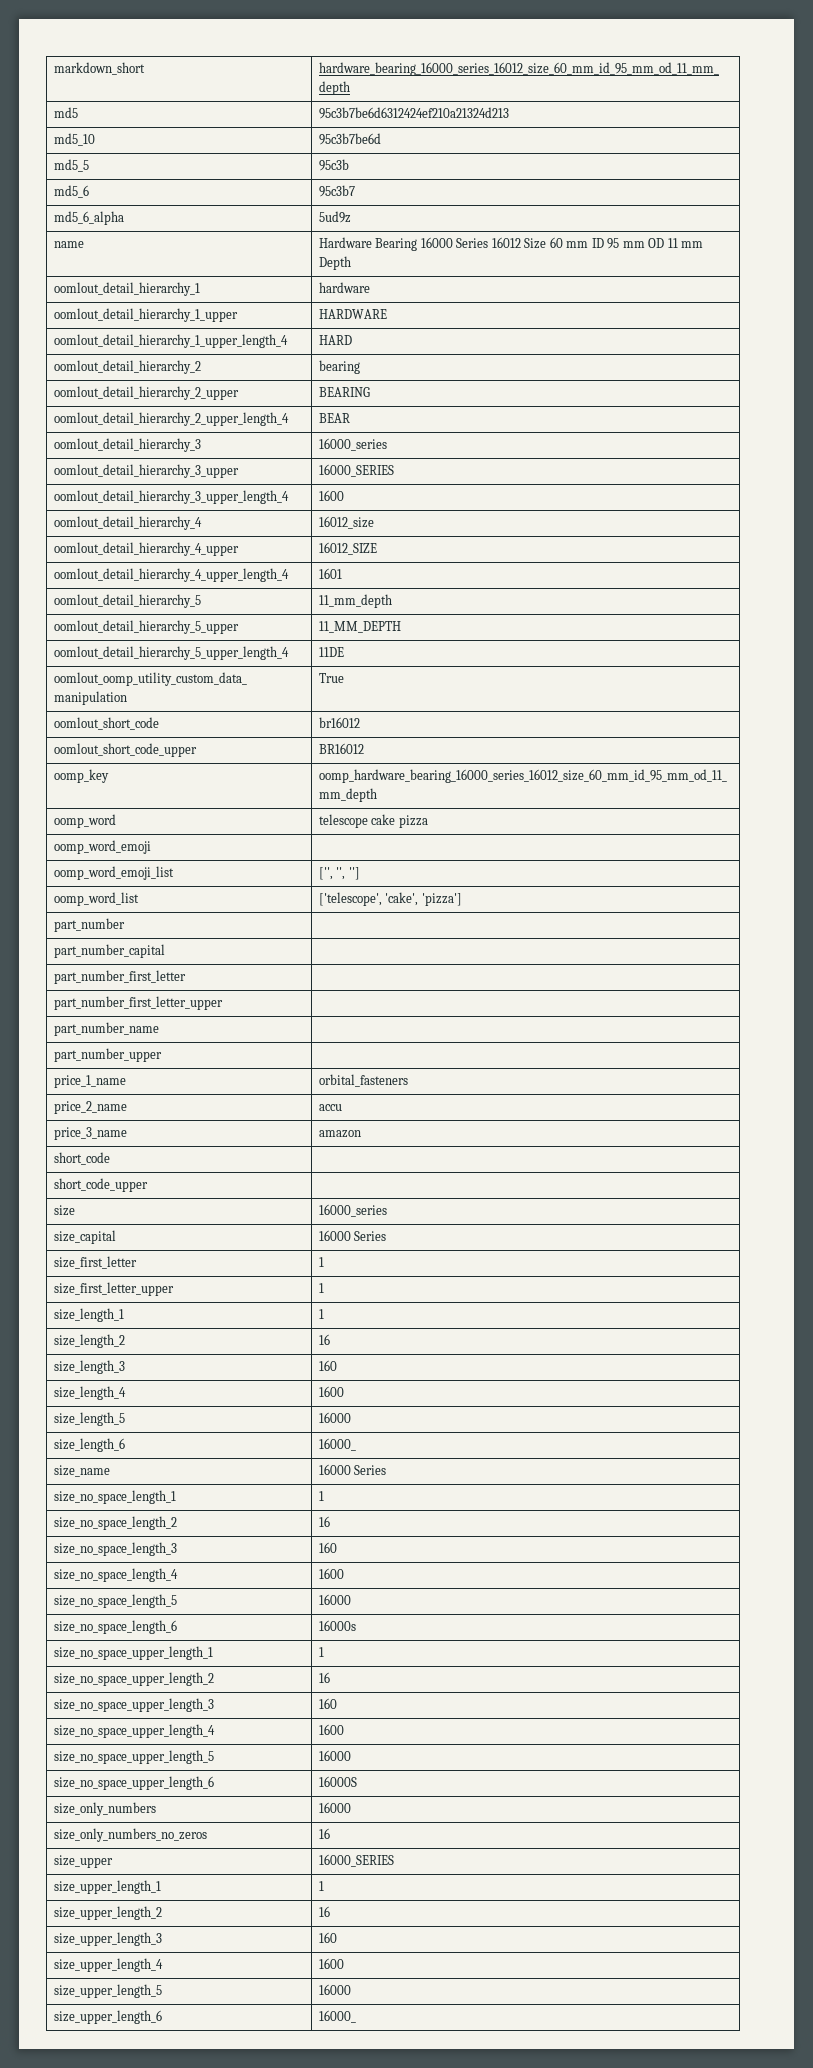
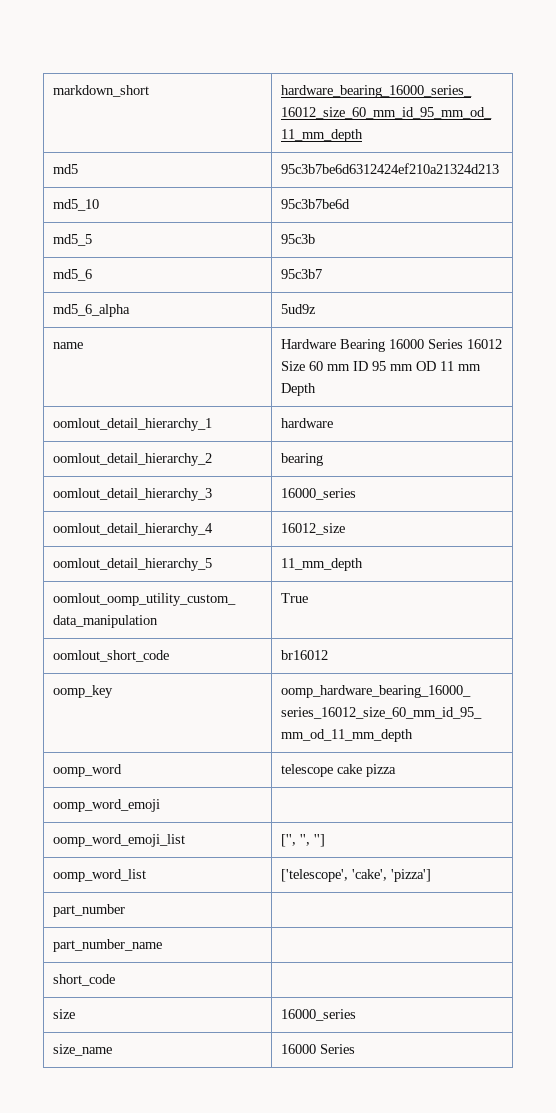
[53,308,238,322] [318,309,387,319] [53,334,288,348] [318,335,352,345] [53,360,201,374] [318,360,360,374] [53,386,239,400] [318,387,370,397] [53,412,289,426] [318,413,350,423] [53,438,201,452] [318,438,387,451] [53,464,239,478] [318,464,394,477] [53,490,289,504] [318,490,344,501] [53,516,202,530] [318,516,374,529] [53,542,239,556] [318,542,377,555] [53,568,289,582] [318,568,342,579] [53,594,201,608] [318,594,392,608] [53,620,239,634] [318,621,401,633] [53,646,289,660] [318,647,344,657] oomlout_detail_hierarchy_1_upper | HARDWARE // oomlout_detail_hierarchy_1_upper_length_4 | HARD // oomlout_detail_hierarchy_2 | bearing // oomlout_detail_hierarchy_2_upper | BEARING // oomlout_detail_hierarchy_2_upper_length_4 | BEAR // oomlout_detail_hierarchy_3 | 16000_series // oomlout_detail_hierarchy_3_upper | 16000_SERIES // oomlout_detail_hierarchy_3_upper_length_4 | 1600 // oomlout_detail_hierarchy_4 | 16012_size // oomlout_detail_hierarchy_4_upper | 16012_SIZE // oomlout_detail_hierarchy_4_upper_length_4 | 1601 // oomlout_detail_hierarchy_5 | 11_mm_depth // oomlout_detail_hierarchy_5_upper | 11_MM_DEPTH // oomlout_detail_hierarchy_5_upper_length_4 | 11DE -> [52,453,212,466] [280,453,323,466] [52,488,212,501] [280,488,356,500] [52,523,213,536] [280,523,345,535] [52,558,212,571] [280,558,363,571] oomlout_detail_hierarchy_2 | bearing // oomlout_detail_hierarchy_3 | 16000_series // oomlout_detail_hierarchy_4 | 16012_size // oomlout_detail_hierarchy_5 | 11_mm_depth
[53,743,197,757] [318,743,364,754] // oomlout_short_code_upper | BR16012 -> (328, 655) none
[53,944,165,958] [53,970,186,984] [53,996,223,1010] [53,1022,159,1036] [53,1048,162,1062] [53,1075,126,1088] [318,1074,408,1087] [53,1101,127,1114] [318,1104,342,1111] [53,1127,127,1140] [318,1130,361,1138] part_number_capital | // part_number_first_letter | // part_number_first_letter_upper | // part_number_name | // part_number_upper | // price_1_name | orbital_fasteners // price_2_name | accu // price_3_name | amazon -> [52,939,162,952] part_number_name |
[53,1178,148,1192] // short_code_upper | -> (115, 980) none
[53,1230,116,1244] [318,1230,387,1241] [53,1256,137,1269] [318,1257,324,1267] [53,1282,174,1296] [318,1283,324,1293] [53,1308,124,1322] [318,1309,324,1319] [53,1334,125,1348] [318,1334,330,1345] [53,1360,125,1374] [318,1360,337,1371] [53,1386,126,1400] [318,1386,344,1397] [53,1412,125,1426] [318,1412,351,1423] [53,1438,125,1452] [318,1438,356,1451] [53,1465,110,1477] [318,1464,387,1475] [53,1490,176,1504] [318,1491,324,1501] [53,1516,177,1530] [318,1516,330,1527] [53,1542,177,1556] [318,1542,337,1553] [53,1568,178,1582] [318,1568,344,1579] [53,1594,177,1608] [318,1594,351,1605] [53,1620,177,1634] [318,1620,356,1631] [53,1646,213,1660] [318,1647,324,1657] [53,1672,214,1686] [318,1672,330,1683] [53,1698,214,1712] [318,1698,337,1709] [53,1724,215,1738] [318,1724,344,1735] [53,1750,214,1764] [318,1750,351,1761] [53,1776,214,1790] [318,1776,357,1787] [53,1802,156,1816] [318,1802,351,1813] [53,1828,207,1842] [318,1828,330,1839] [53,1855,113,1868] [318,1854,394,1867] [53,1880,161,1894] [318,1881,324,1891] [53,1906,162,1920] [318,1906,330,1917] [53,1932,162,1946] [318,1932,337,1943] [53,1958,163,1972] [318,1958,344,1969] [53,1984,162,1998] [318,1984,351,1995] [53,2010,162,2024] [318,2010,356,2023] size_capital | 16000 Series // size_first_letter | 1 // size_first_letter_upper | 1 // size_length_1 | 1 // size_length_2 | 16 // size_length_3 | 160 // size_length_4 | 1600 // size_length_5 | 16000 // size_length_6 | 16000_ // size_name | 16000 Series // size_no_space_length_1 | 1 // size_no_space_length_2 | 16 // size_no_space_length_3 | 160 // size_no_space_length_4 | 1600 // size_no_space_length_5 | 16000 // size_no_space_length_6 | 16000s // size_no_space_upper_length_1 | 1 // size_no_space_upper_length_2 | 16 // size_no_space_upper_length_3 | 160 // size_no_space_upper_length_4 | 1600 // size_no_space_upper_length_5 | 16000 // size_no_space_upper_length_6 | 16000S // size_only_numbers | 16000 // size_only_numbers_no_zeros | 16 // size_upper | 16000_SERIES // size_upper_length_1 | 1 // size_upper_length_2 | 16 // size_upper_length_3 | 160 // size_upper_length_4 | 1600 // size_upper_length_5 | 16000 // size_upper_length_6 | 16000_ -> [52,1044,112,1056] [280,1044,355,1054] size_name | 16000 Series

